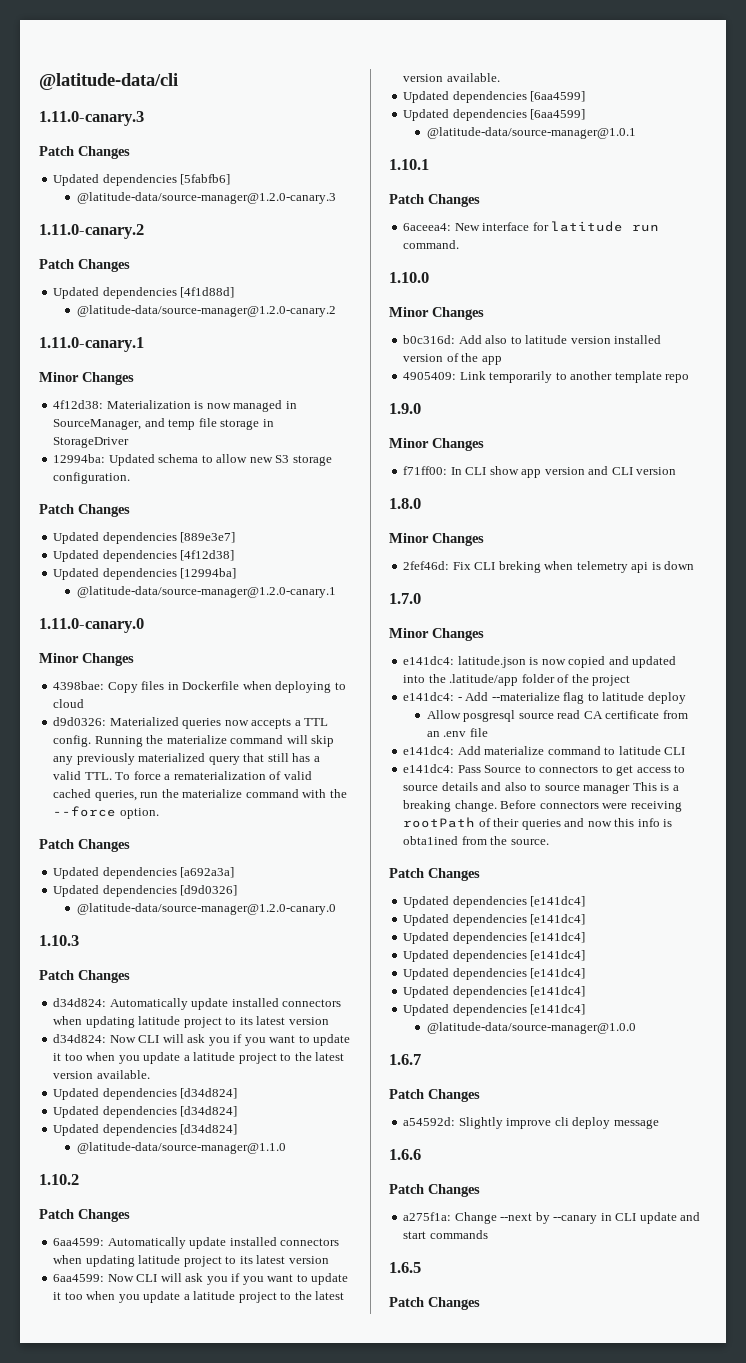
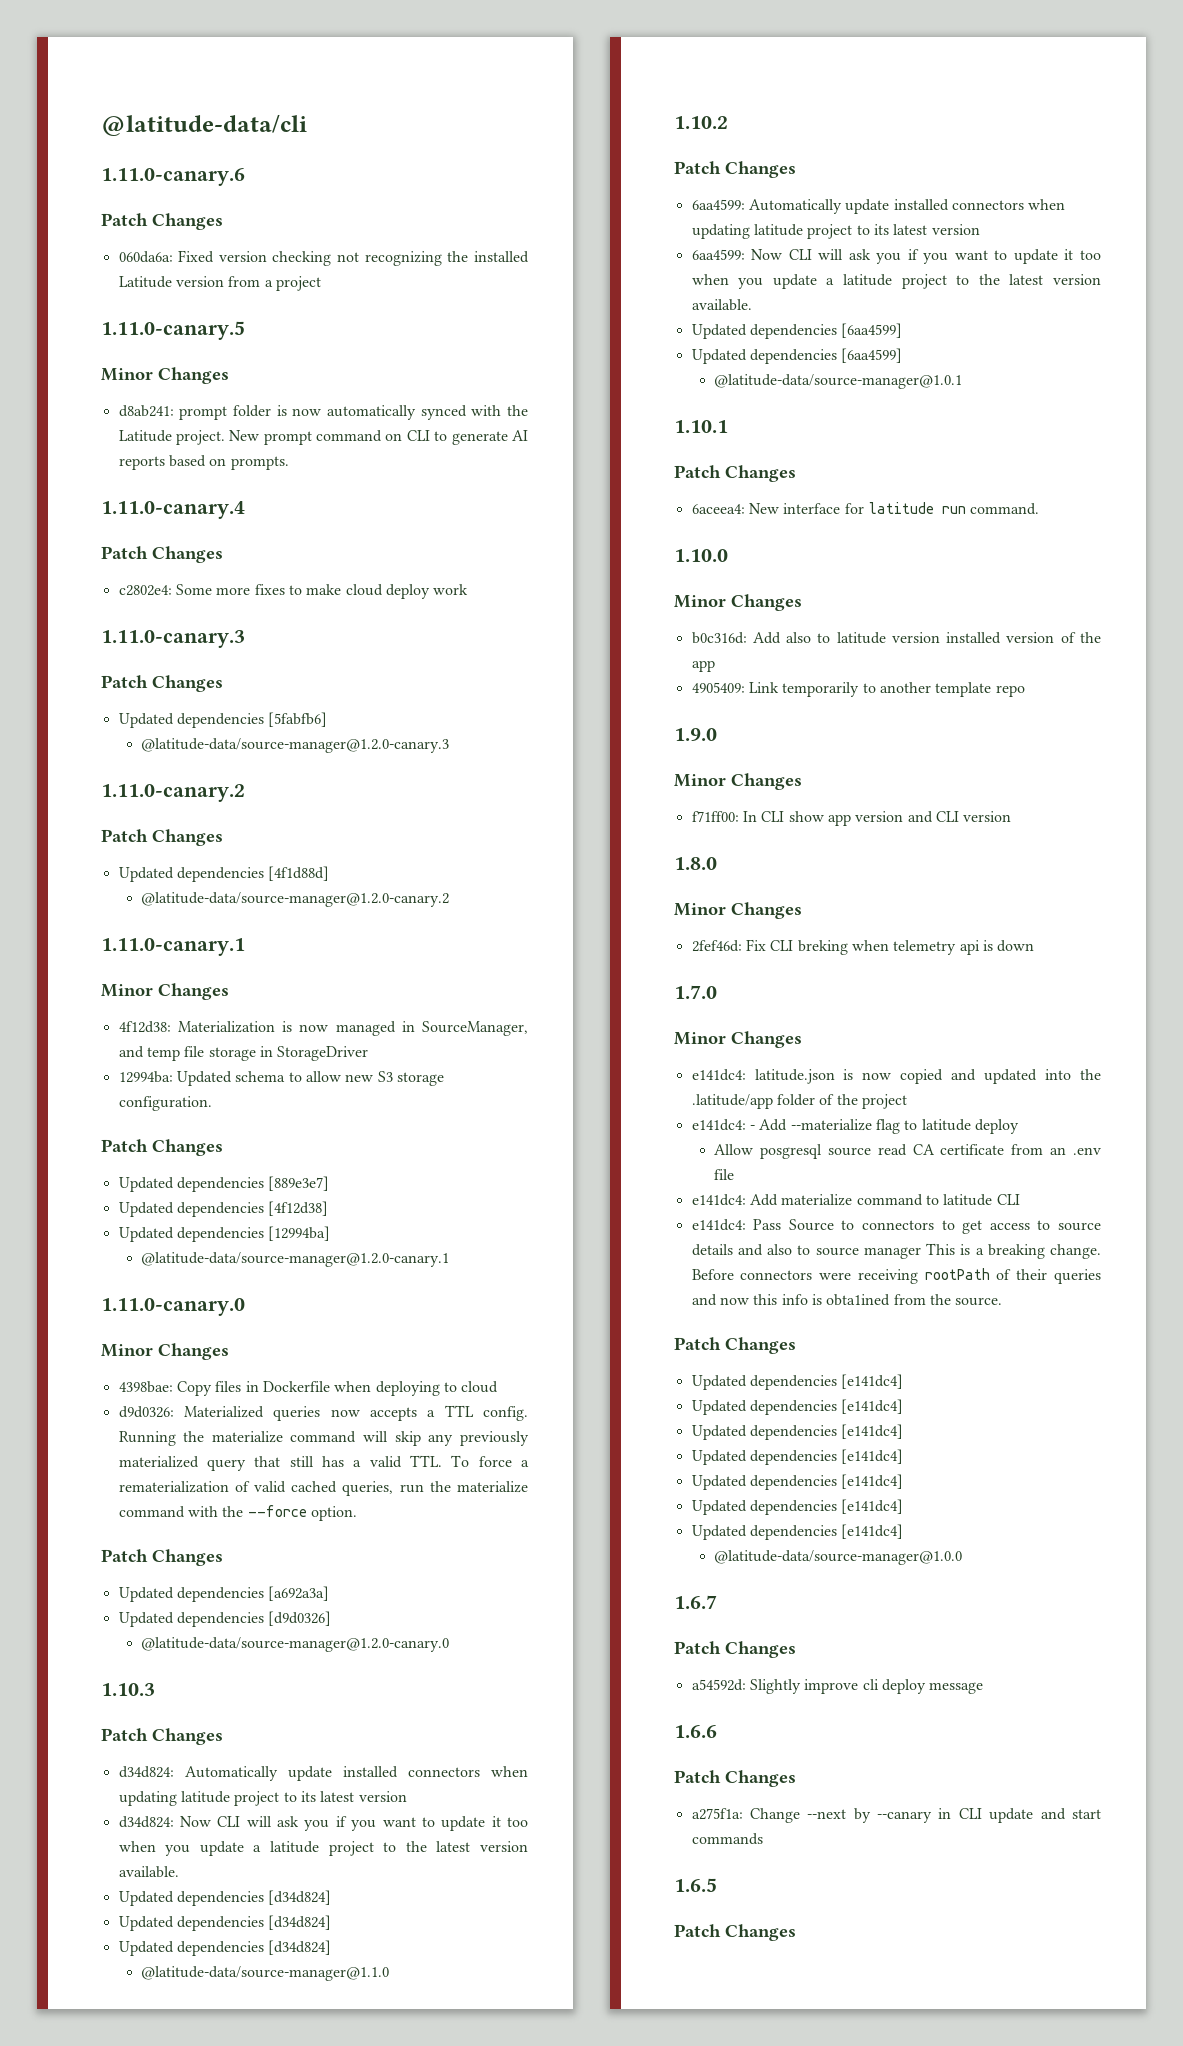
(178, 81) none -> [101,168,245,186] [101,213,223,230] [118,250,529,266] [118,276,321,291] [101,321,245,340] [101,367,229,384] [118,405,528,420] [118,430,528,445] [118,455,289,470] [101,501,245,519] [101,546,223,563] [118,584,469,599] // 1.11.0-canary.6 // Patch Changes // 060da6a: Fixed version checking not recognizing the installed Latitude version from a project // 1.11.0-canary.5 // Minor Changes // d8ab241: prompt folder is now automatically synced with the Latitude project. New prompt command on CLI to generate AI reports based on prompts. // 1.11.0-canary.4 // Patch Changes // c2802e4: Some more fixes to make cloud deploy work

